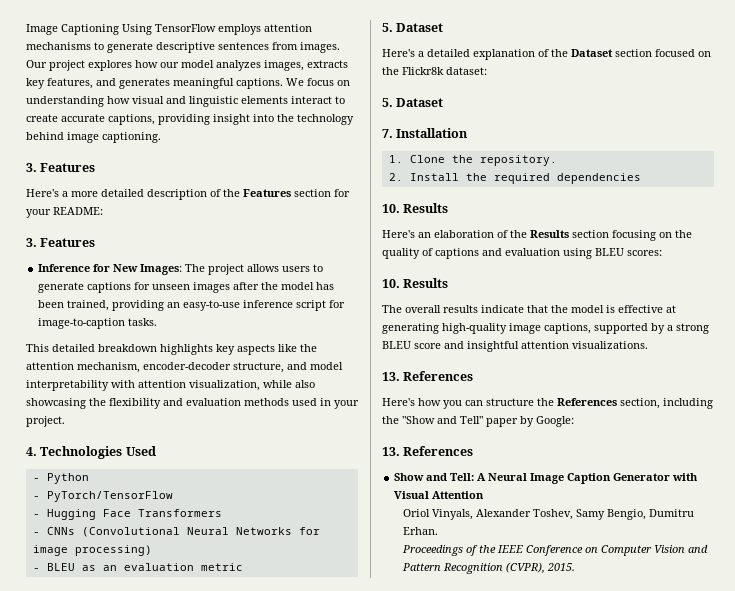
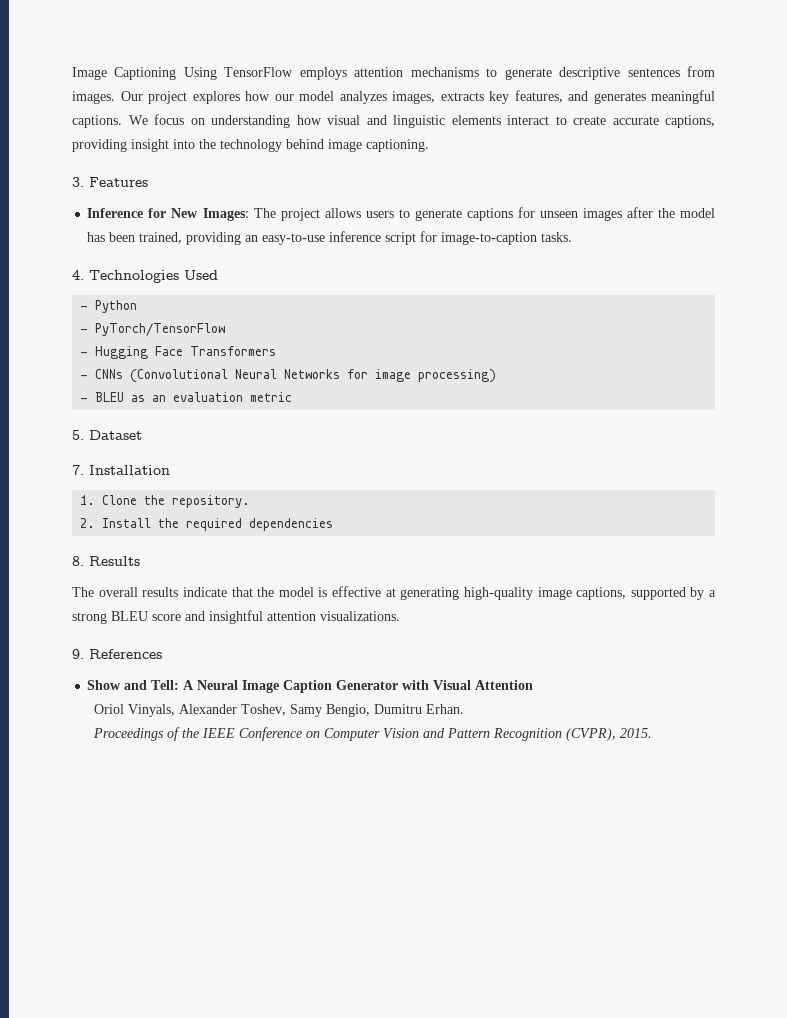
[26,189,350,200] [26,207,103,218] [26,238,96,247] // Here's a more detailed description of the Features section for your README: // 3. Features -> (148, 182) none
[26,344,317,355] [26,362,343,373] [26,380,315,391] [26,398,359,409] [26,416,65,427] // This detailed breakdown highlights key aspects like the attention mechanism, encoder-decoder structure, and model interpretability with attention visualization, while also showcasing the flexibility and evaluation methods used in your project. -> (573, 237) none
[382,49,711,60] [382,67,487,75] [382,98,444,107] // Here's a detailed explanation of the Dataset section focused on the Flickr8k dataset: // 5. Dataset -> (142, 435) none
[382,203,449,213] [382,230,692,241] [382,248,662,259] [382,279,400,288] 10. Results // Here's an elaboration of the Results section focusing on the quality of captions and evaluation using BLEU scores: // 10. -> [72,556,84,566] 8.
[382,371,474,381] [382,398,713,409] [382,416,574,427] [382,447,400,456] 13. References // Here's how you can structure the References section, including the "Show and Tell" paper by Google: // 13. -> [72,649,84,659] 9.

